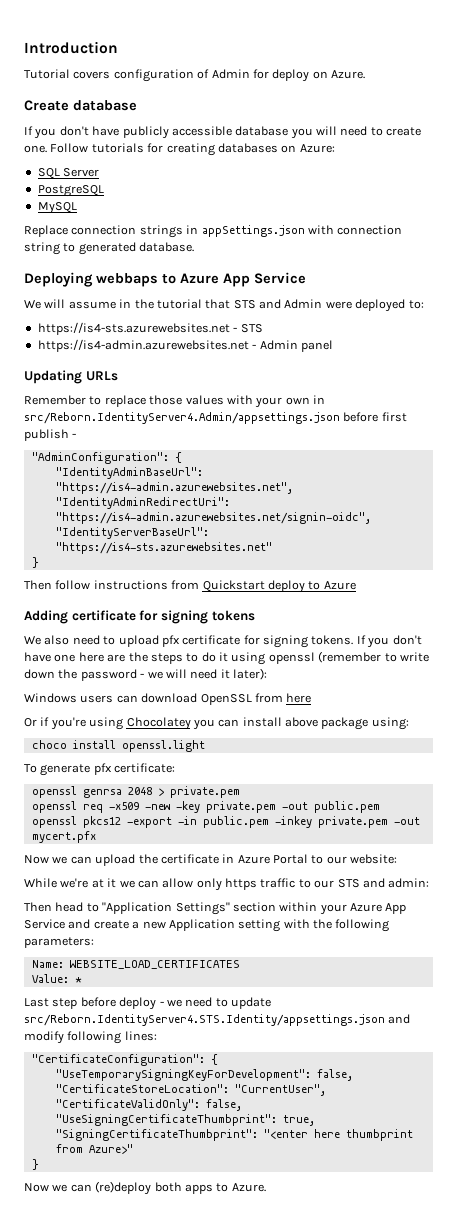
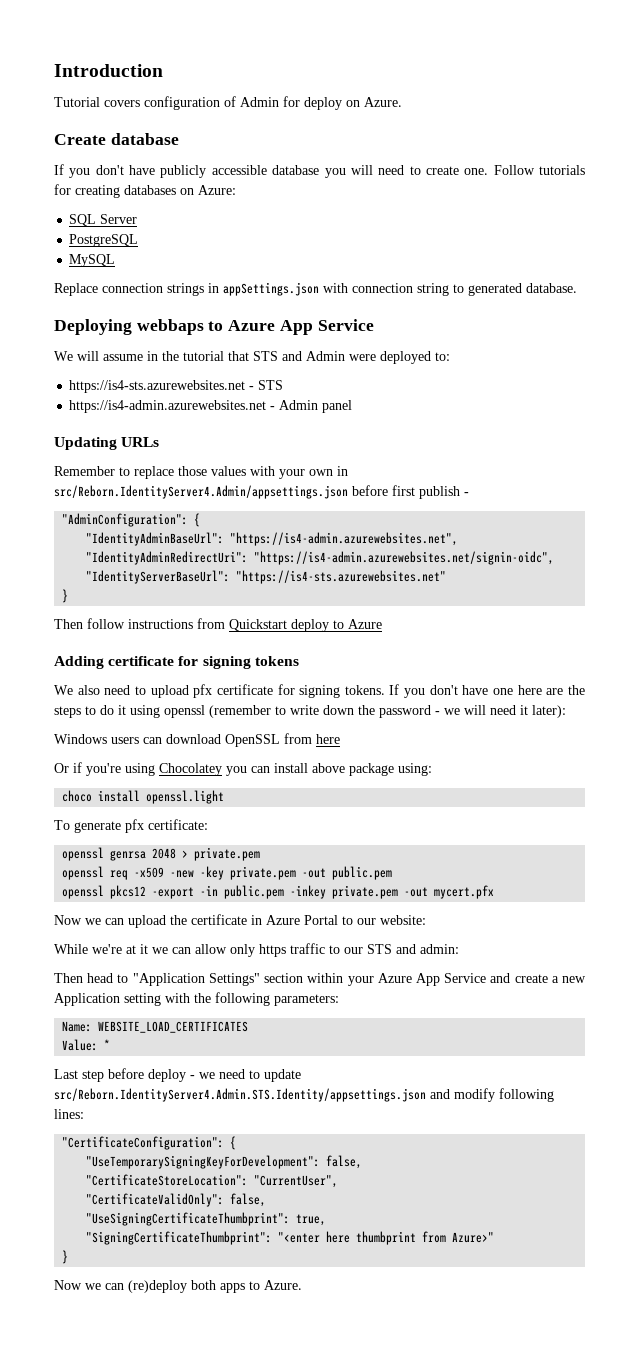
[24,1014,385,1026] src/Reborn.IdentityServer4.STS.Identity/appsettings.json -> [54,1088,426,1102] src/Reborn.IdentityServer4.Admin.STS.Identity/appsettings.json

